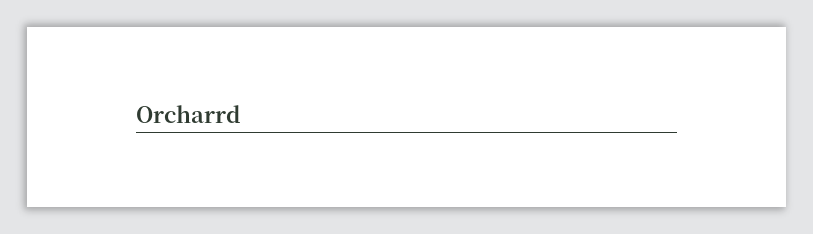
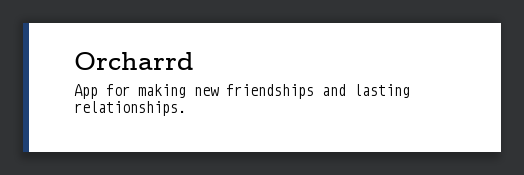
(240, 114) none -> [74,84,410,99] [74,101,186,116] // App for making new friendships and lasting relationships.

